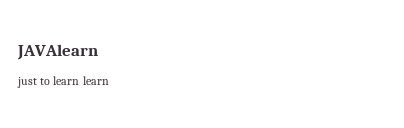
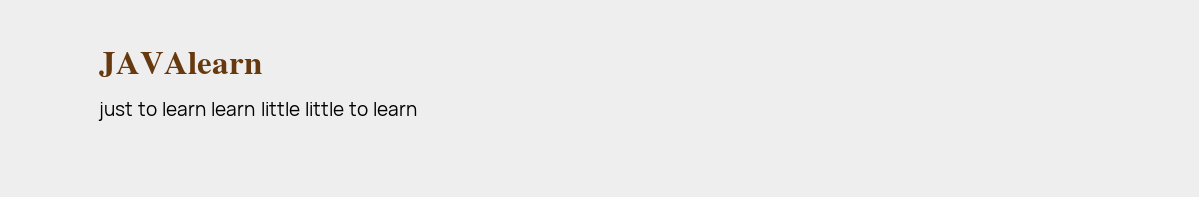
(109, 80) none -> [260,102,417,116] little little to learn

